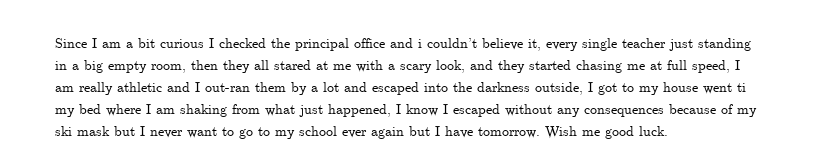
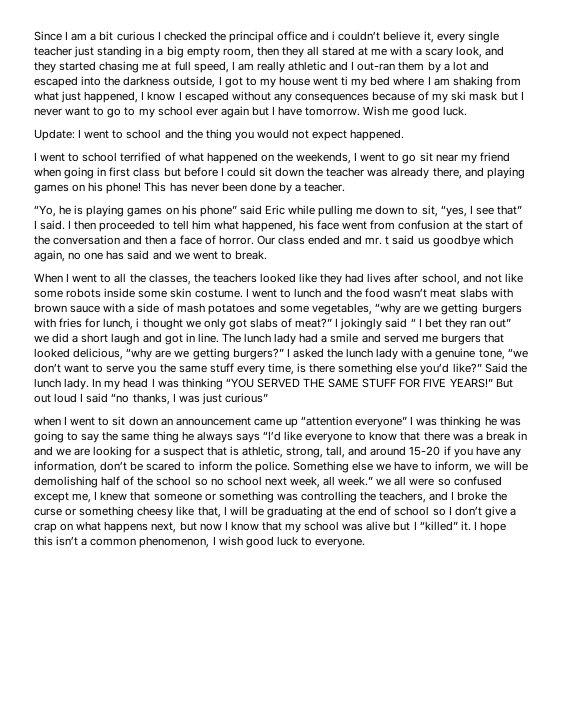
(668, 131) none -> [34,129,405,141] [34,152,510,164] [34,167,525,179] [34,182,346,194] [34,205,522,217] [34,220,523,232] [34,235,513,247] [34,250,267,262] [34,273,523,285] [34,288,513,298] [34,303,522,315] [34,318,512,330] [34,333,504,345] [34,348,528,360] [34,363,527,375] [34,378,513,390] [34,393,268,405] [34,416,521,428] [34,431,527,443] [34,446,521,458] [34,461,528,473] [34,476,502,488] [34,491,507,503] [34,506,516,518] [34,521,506,533] [34,536,366,548] // Update: I went to school and the thing you would not expect happened. // I went to school terrified of what happened on the weekends, I went to go sit near my friend when going in first class but before I could sit down the teacher was already there, and playing games on his phone! This has never been done by a teacher. // “Yo, he is playing games on his phone” said Eric while pulling me down to sit, “yes, I see that” I said. I then proceeded to tell him what happened, his face went from confusion at the start of the conversation and then a face of horror. Our class ended and mr. t said us goodbye which again, no one has said and we went to break. // When I went to all the classes, the teachers looked like they had lives after school, and not like some robots inside some skin costume. I went to lunch and the food wasn’t meat slabs with brown sauce with a side of mash potatoes and some vegetables, “why are we getting burgers with fries for lunch, i thought we only got slabs of meat?” I jokingly said “ I bet they ran out” we did a short laugh and got in line. The lunch lady had a smile and served me burgers that looked delicious, “why are we getting burgers?” I asked the lunch lady with a genuine tone, “we don’t want to serve you the same stuff every time, is there something else you’d like?” Said the lunch lady. In my head I was thinking “YOU SERVED THE SAME STUFF FOR FIVE YEARS!” But out loud I said “no thanks, I was just curious” // when I went to sit down an announcement came up “attention everyone” I was thinking he was going to say the same thing he always says “I’d like everyone to know that there was a break in and we are looking for a suspect that is athletic, strong, tall, and around 15-20 if you have any information, don’t be scared to inform the police. Something else we have to inform, we will be demolishing half of the school so no school next week, all week.” we all were so confused except me, I knew that someone or something was controlling the teachers, and I broke the curse or something cheesy like that, I will be graduating at the end of school so I don’t give a crap on what happens next, but now I know that my school was alive but I “killed” it. I hope this isn’t a common phenomenon, I wish good luck to everyone.

